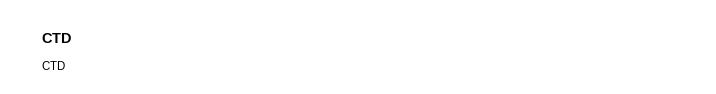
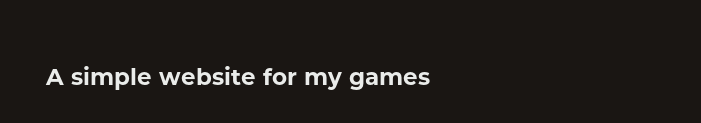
[42,33,71,43] [42,61,65,70] CTD // CTD -> [45,66,430,90] A simple website for my games

